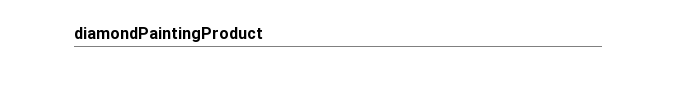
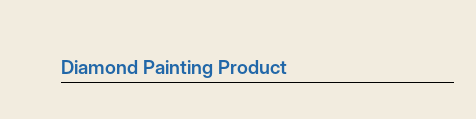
[74,27,263,42] diamondPaintingProduct -> [61,60,288,78] Diamond Painting Product

